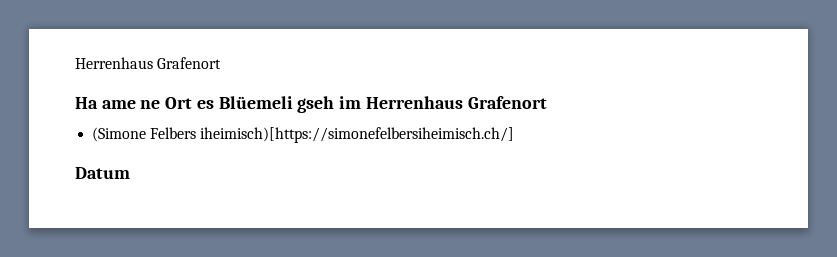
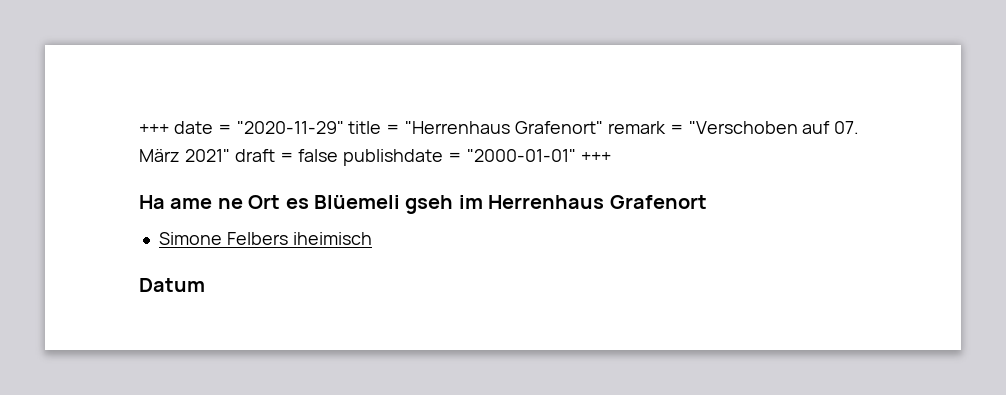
[75,57,222,69] Herrenhaus Grafenort -> [139,121,860,134] [139,149,611,166] +++ date = "2020-11-29" title = "Herrenhaus Grafenort" remark = "Verschoben auf 07. März 2021" draft = false publishdate = "2000-01-01" +++
[92,127,515,143] (Simone Felbers iheimisch)[https://simonefelbersiheimisch.ch/] -> [158,232,372,245] Simone Felbers iheimisch

